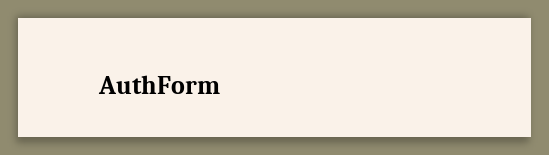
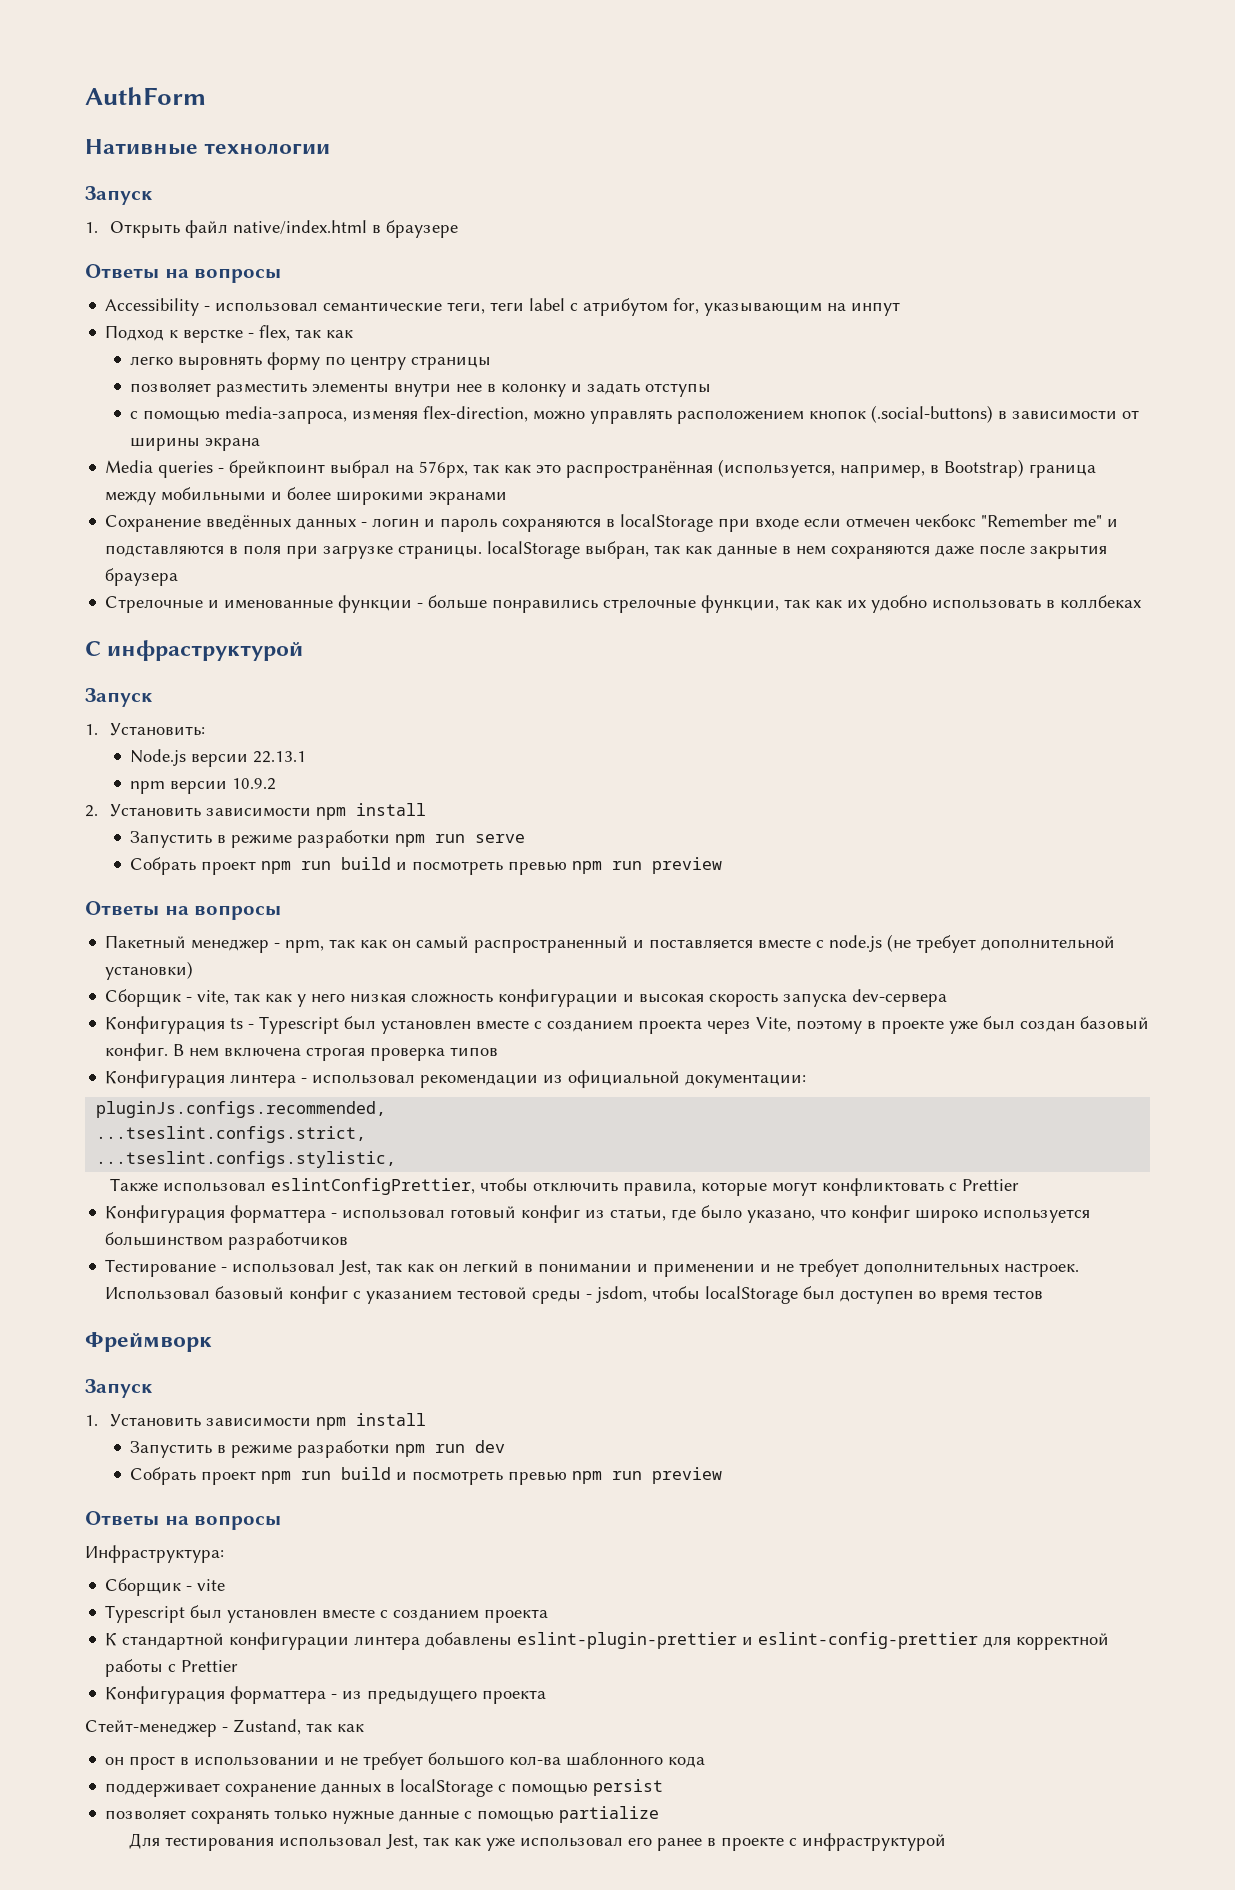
(220, 84) none -> [85,139,331,155] [85,186,152,205] [85,220,458,238] [85,264,282,283] [105,298,901,316] [105,325,354,343] [130,352,492,370] [130,383,712,397] [130,405,1140,424] [130,438,261,451] [105,459,1097,478] [105,487,508,505] [105,514,1119,532] [105,541,1108,559] [105,568,179,586] [105,595,1142,613] [85,640,304,661] [85,688,152,707] [85,723,205,736] [130,749,307,767] [130,778,277,794] [85,803,426,820] [130,830,526,848] [130,857,723,875] [85,901,282,920] [105,934,1116,953] [105,961,194,980] [105,989,948,1007] [105,1016,1150,1034] [105,1043,499,1061] [105,1070,807,1088] [96,1101,387,1118] [96,1126,367,1143] [96,1151,397,1168] [109,1178,1019,1196] [105,1205,1091,1223] [105,1232,349,1250] [105,1259,1080,1277] [105,1286,1044,1304] [85,1332,212,1352] [85,1379,152,1398] [85,1413,426,1430] [130,1440,506,1458] [130,1467,723,1485] [85,1511,282,1530] [85,1545,224,1563] [105,1578,226,1596] [105,1605,549,1623] [105,1632,1110,1650] [105,1659,239,1677] [105,1686,547,1704] [85,1719,364,1737] [105,1752,706,1770] [105,1779,664,1797] [105,1806,660,1824] [128,1833,946,1851] // Нативные технологии // Запуск // 1. Открыть файл native/index.html в браузере // Ответы на вопросы // Accessibility - использовал семантические теги, теги label с атрибутом for, указывающим на инпут // Подход к верстке - flex, так как // легко выровнять форму по центру страницы // позволяет разместить элементы внутри нее в колонку и задать отступы // с помощью media-запроса, изменяя flex-direction, можно управлять расположением кнопок (.social-buttons) в зависимости от ширины экрана // Media queries - брейкпоинт выбрал на 576px, так как это распространённая (используется, например, в Bootstrap) граница между мобильными и более широкими экранами // Сохранение введённых данных - логин и пароль сохраняются в localStorage при входе если отмечен чекбокс "Remember me" и подставляются в поля при загрузке страницы. localStorage выбран, так как данные в нем сохраняются даже после закрытия браузера // Стрелочные и именованные функции - больше понравились стрелочные функции, так как их удобно использовать в коллбеках // С инфраструктурой // Запуск // 1. Установить: // Node.js версии 22.13.1 // npm версии 10.9.2 // 2. Установить зависимости npm install // Запустить в режиме разработки npm run serve // Собрать проект npm run build и посмотреть превью npm run preview // Ответы на вопросы // Пакетный менеджер - npm, так как он самый распространенный и поставляется вместе с node.js (не требует дополнительной установки) // Сборщик - vite, так как у него низкая сложность конфигурации и высокая скорость запуска dev-сервера // Конфигурация ts - Typescript был установлен вместе с созданием проекта через Vite, поэтому в проекте уже был создан базовый конфиг. В нем включена строгая проверка типов // Конфигурация линтера - использовал рекомендации из официальной документации: // pluginJs.configs.recommended, // ...tseslint.configs.strict, // ...tseslint.configs.stylistic, // Также использовал eslintConfigPrettier, чтобы отключить правила, которые могут конфликтовать с Prettier // Конфигурация форматтера - использовал готовый конфиг из статьи, где было указано, что конфиг широко используется большинством разработчиков // Тестирование - использовал Jest, так как он легкий в понимании и применении и не требует дополнительных настроек. Использовал базовый конфиг с указанием тестовой среды - jsdom, чтобы localStorage был доступен во время тестов // Фреймворк // Запуск // 1. Установить зависимости npm install // Запустить в режиме разработки npm run dev // Собрать проект npm run build и посмотреть превью npm run preview // Ответы на вопросы // Инфраструктура: // Сборщик - vite // Typescript был установлен вместе с созданием проекта // К стандартной конфигурации линтера добавлены eslint-plugin-prettier и eslint-config-prettier для корректной работы с Prettier // Конфигурация форматтера - из предыдущего проекта // Стейт-менеджер - Zustand, так как // он прост в использовании и не требует большого кол-ва шаблонного кода // поддерживает сохранение данных в localStorage с помощью persist // позволяет сохранять только нужные данные с помощью partialize // Для тестирования использовал Jest, так как уже использовал его ранее в проекте с инфраструктурой

